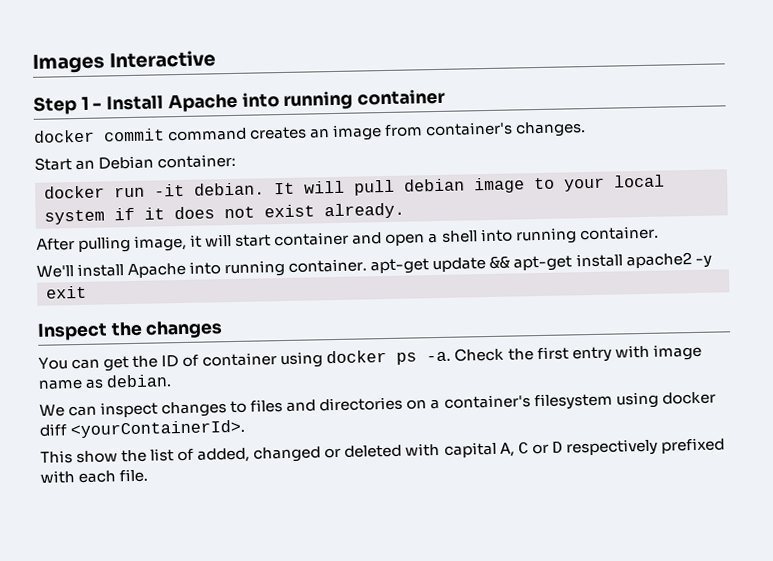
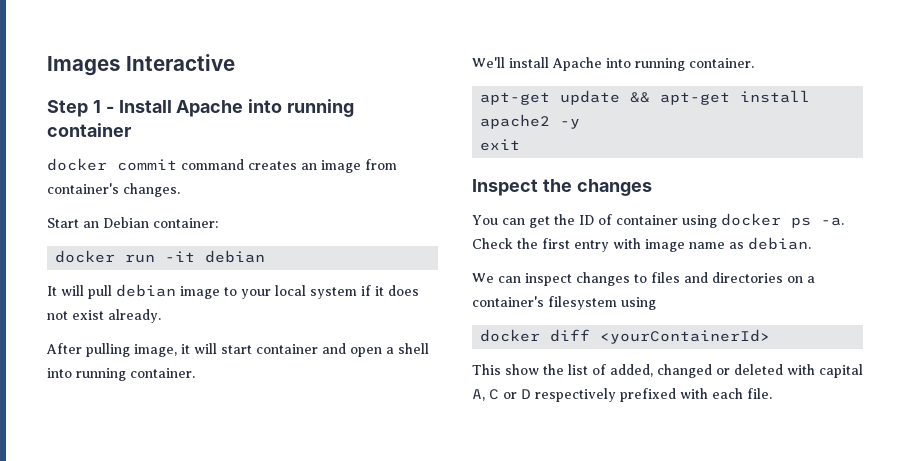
[194,182,265,196] debian. -> [205,250,266,263] debian //
(368, 265) none -> (754, 63) //
(659, 400) none -> (656, 303) //
[70,419,246,439] <yourContainerId>. -> [600,329,771,344] <yourContainerId>

